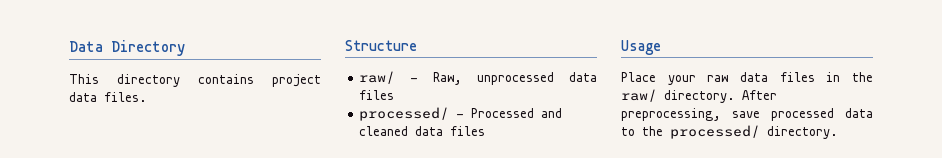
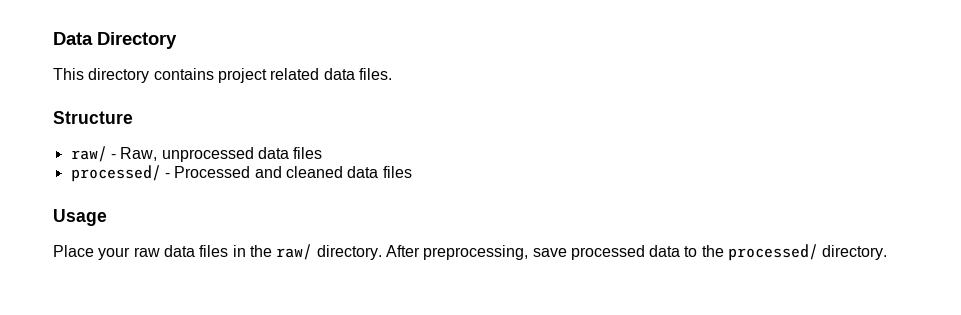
(321, 80) none -> [270,68,320,80] related

